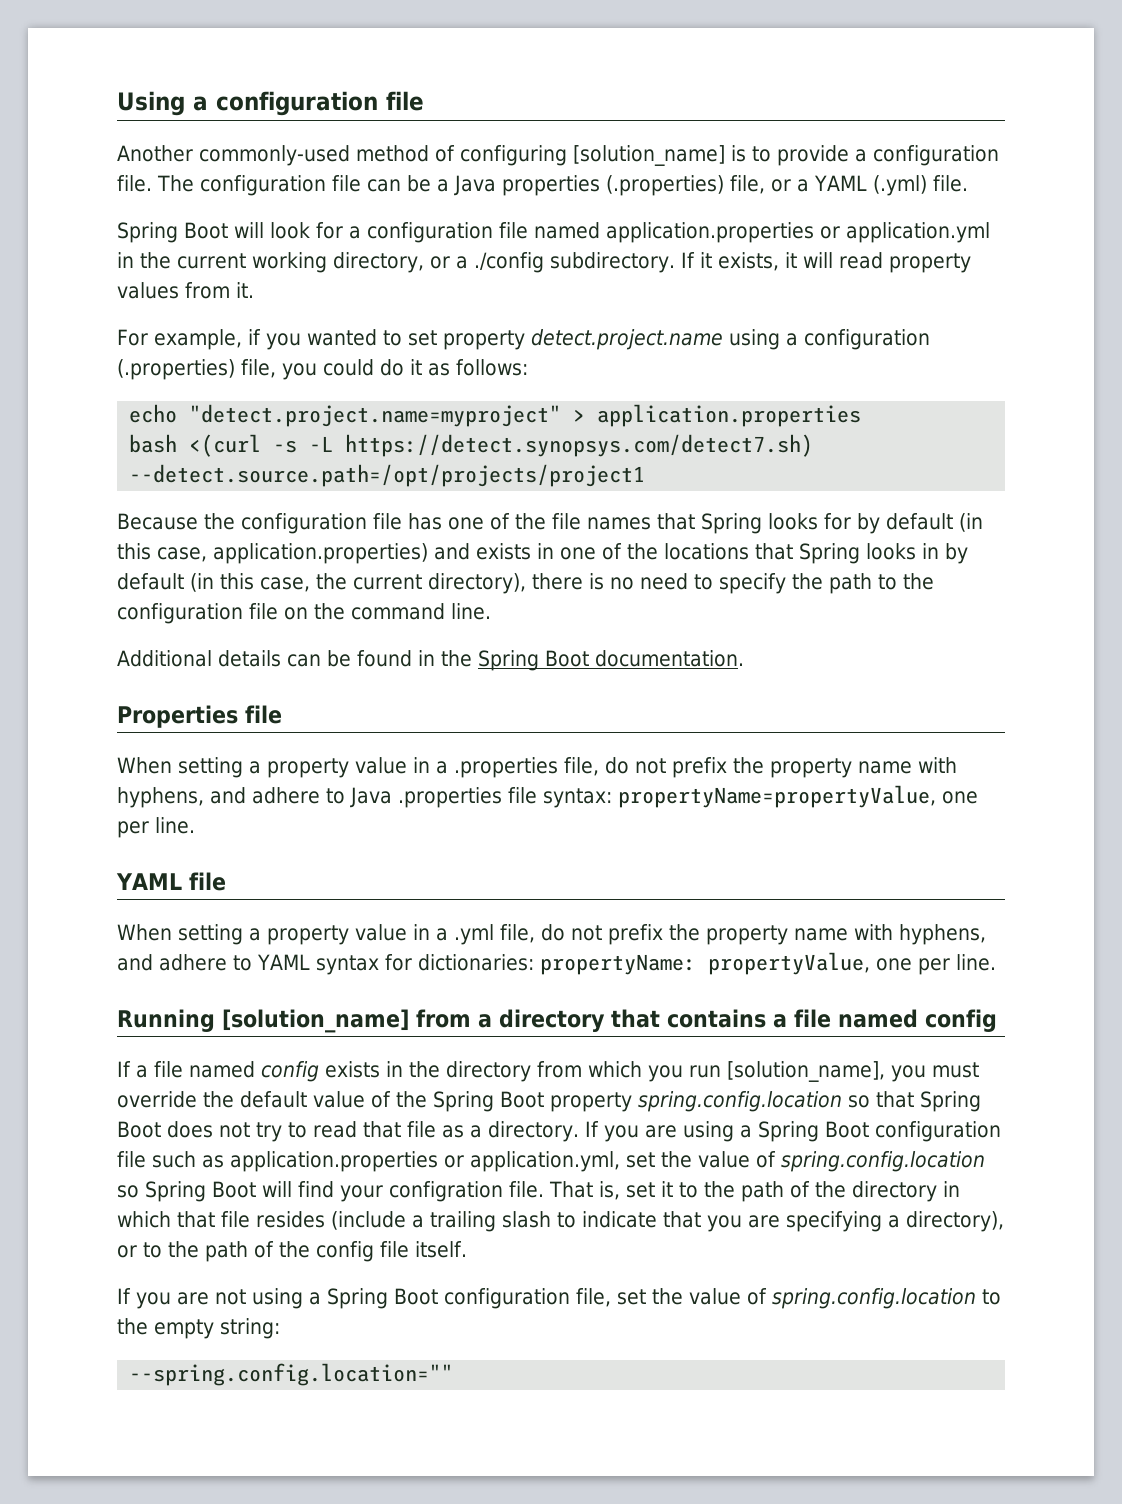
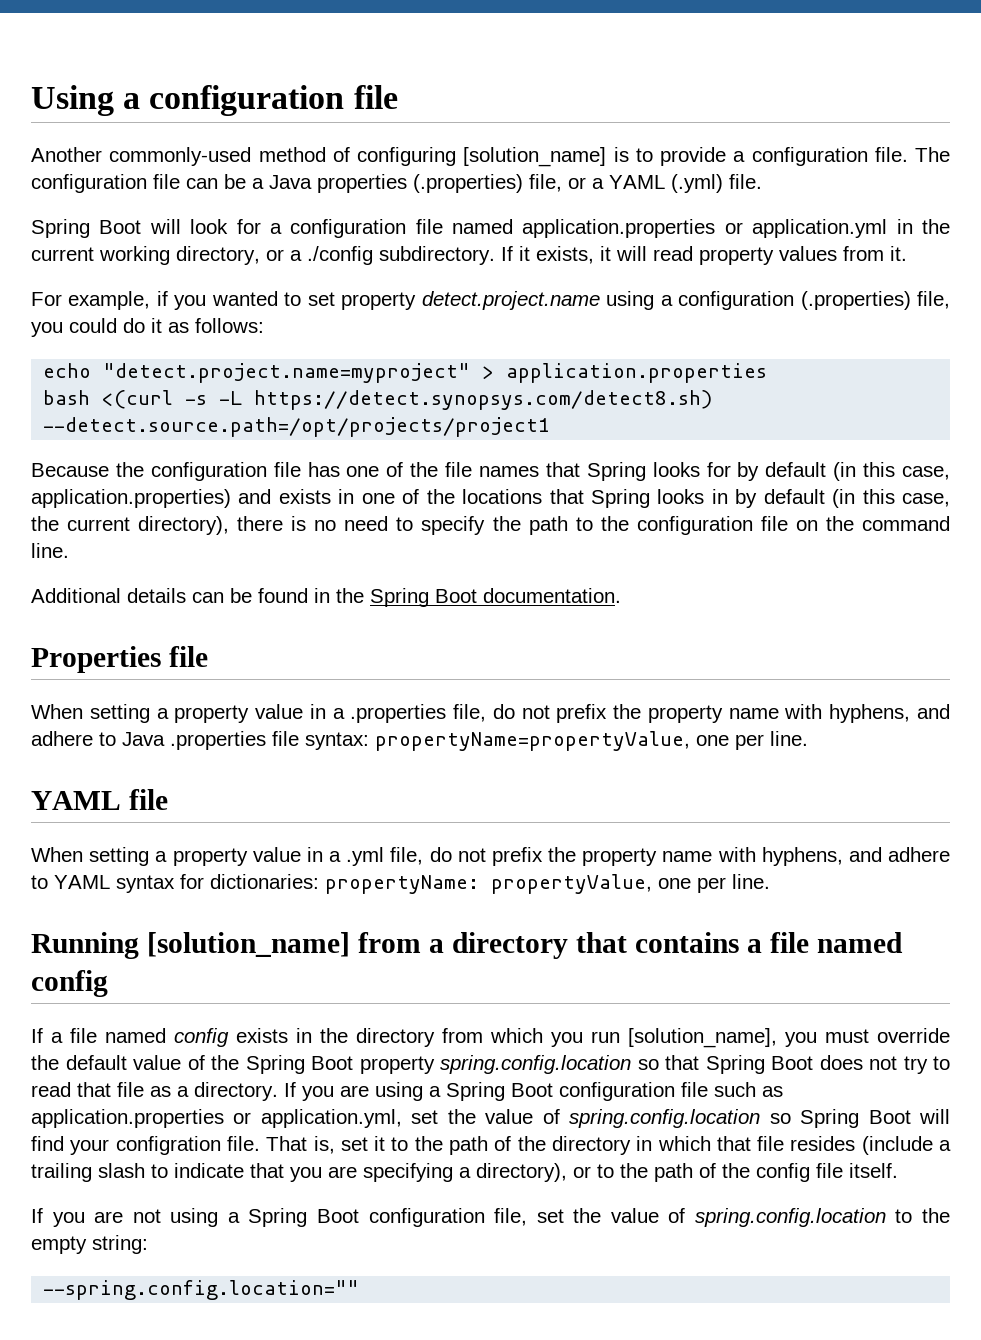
[345,434,814,457] https://detect.synopsys.com/detect7.sh) -> [254,390,713,410] https://detect.synopsys.com/detect8.sh)

